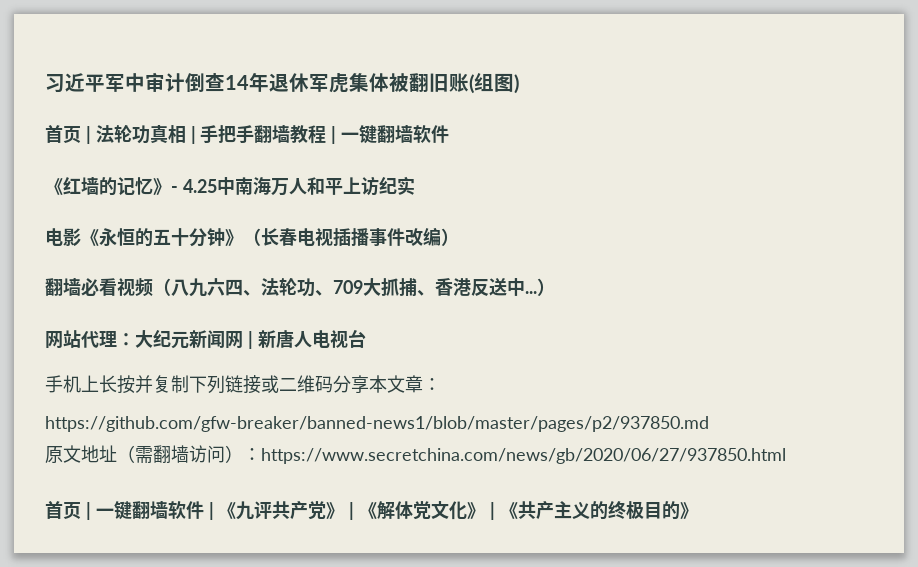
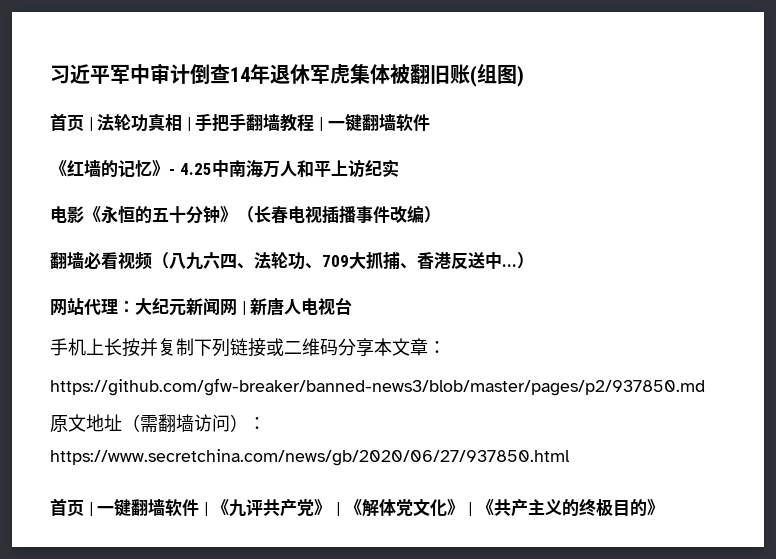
[45,416,709,432] https://github.com/gfw-breaker/banned-news1/blob/master/pages/p2/937850.md -> [50,378,705,396] https://github.com/gfw-breaker/banned-news3/blob/master/pages/p2/937850.md

